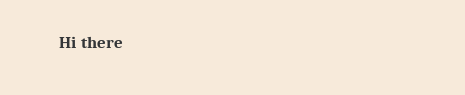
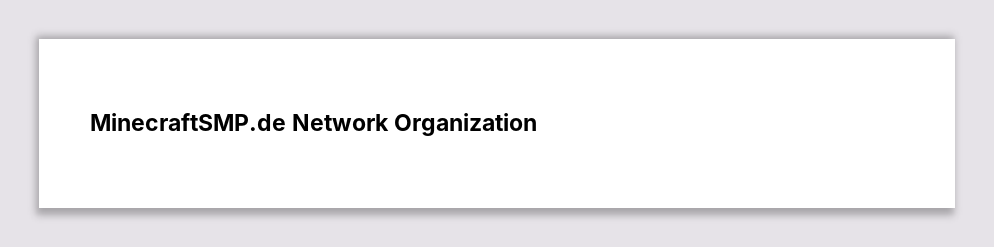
[59,36,123,48] Hi there -> [90,113,538,136] MinecraftSMP.de Network Organization

